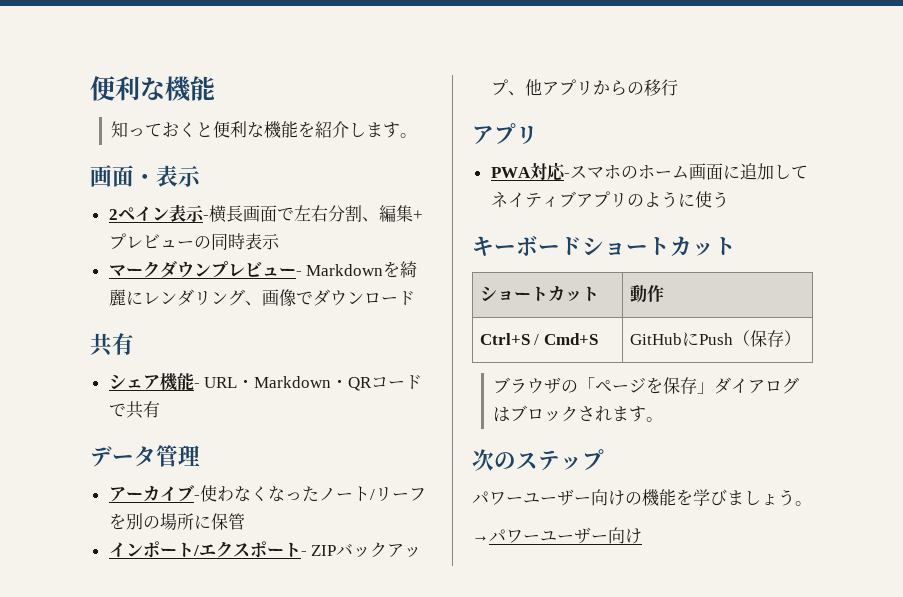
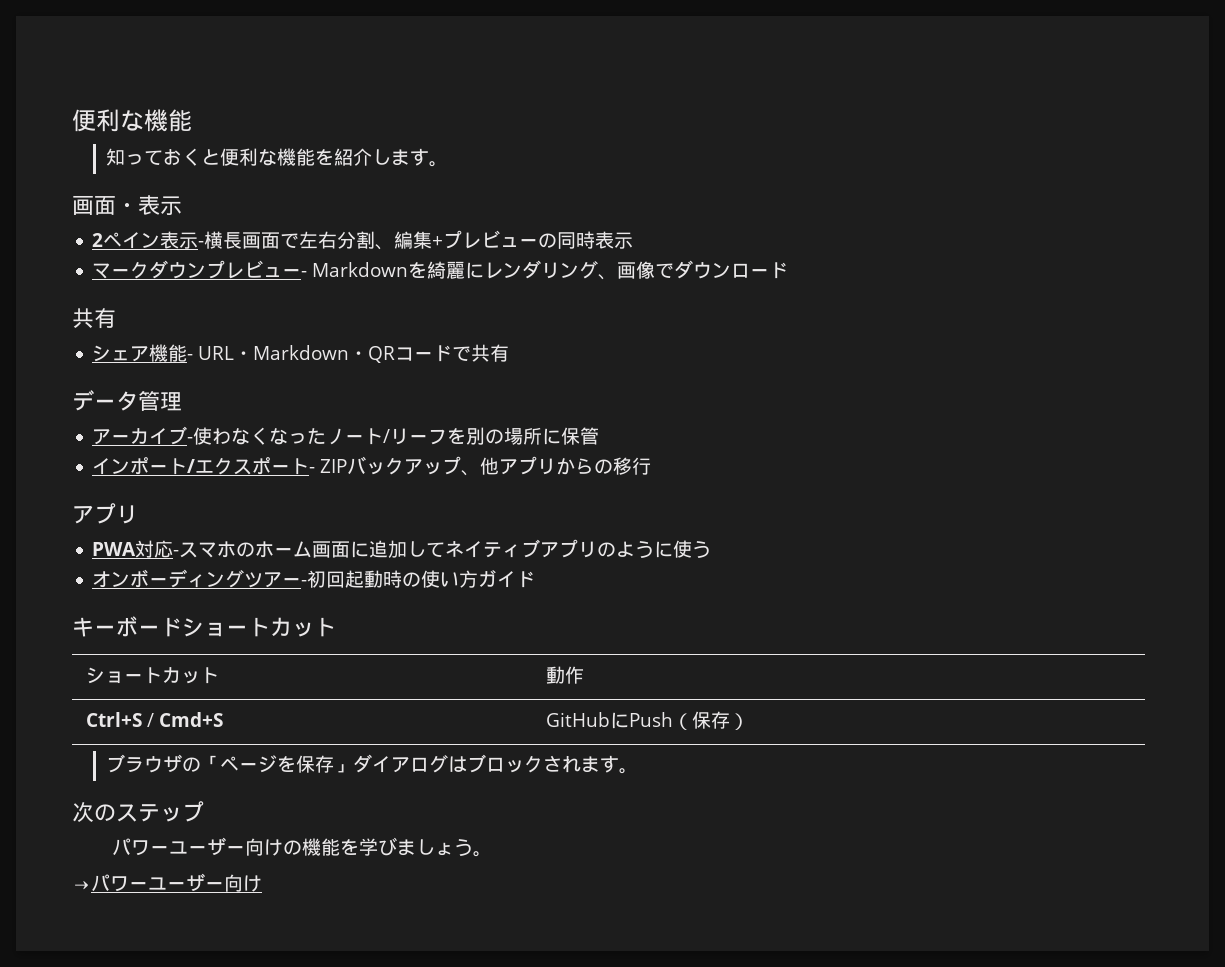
(729, 199) none -> [92,569,536,588] // オンボーディングツアー-初回起動時の使い方ガイド

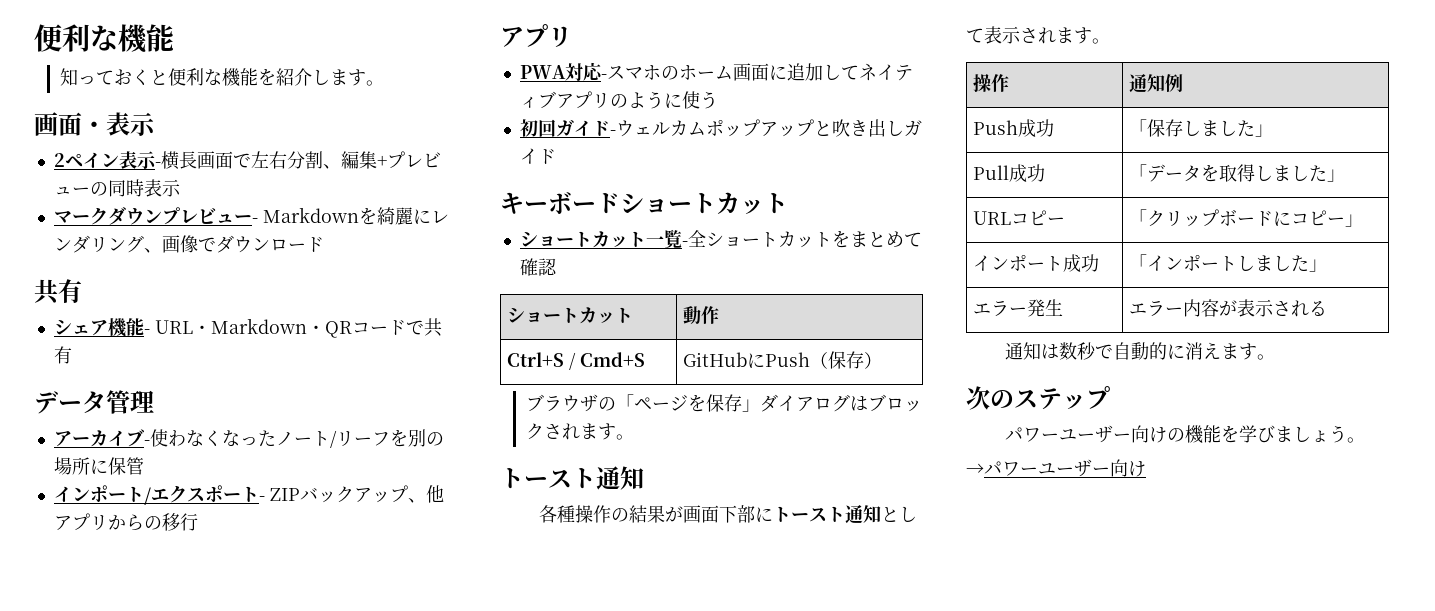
[92,569,479,588] オンボーディングツアー-初回起動時の使い方 -> [519,119,904,137] 初回ガイド-ウェルカムポップアップと吹き出し
(336, 627) none -> [519,229,922,248] [519,258,557,276] // ショートカット一覧-全ショートカットをまとめて確認
(638, 771) none -> [500,466,644,490] [538,505,917,524] [966,26,1110,44] [973,74,1010,92] [1129,74,1184,93] [973,119,1055,137] [1129,119,1274,137] [973,164,1046,182] [1129,164,1346,182] [973,210,1066,226] [1129,209,1364,227] [973,254,1100,272] [1129,254,1328,272] [973,299,1064,317] [1129,299,1328,317] [1004,342,1275,360] // トースト通知 // 各種操作の結果が画面下部にトースト通知として表示されます。 // 操作 | 通知例 // Push成功 | 「保存しました」 // Pull成功 | 「データを取得しました」 // URLコピー | 「クリップボードにコピー」 // インポート成功 | 「インポートしました」 // エラー発生 | エラー内容が表示される // 通知は数秒で自動的に消えます。

